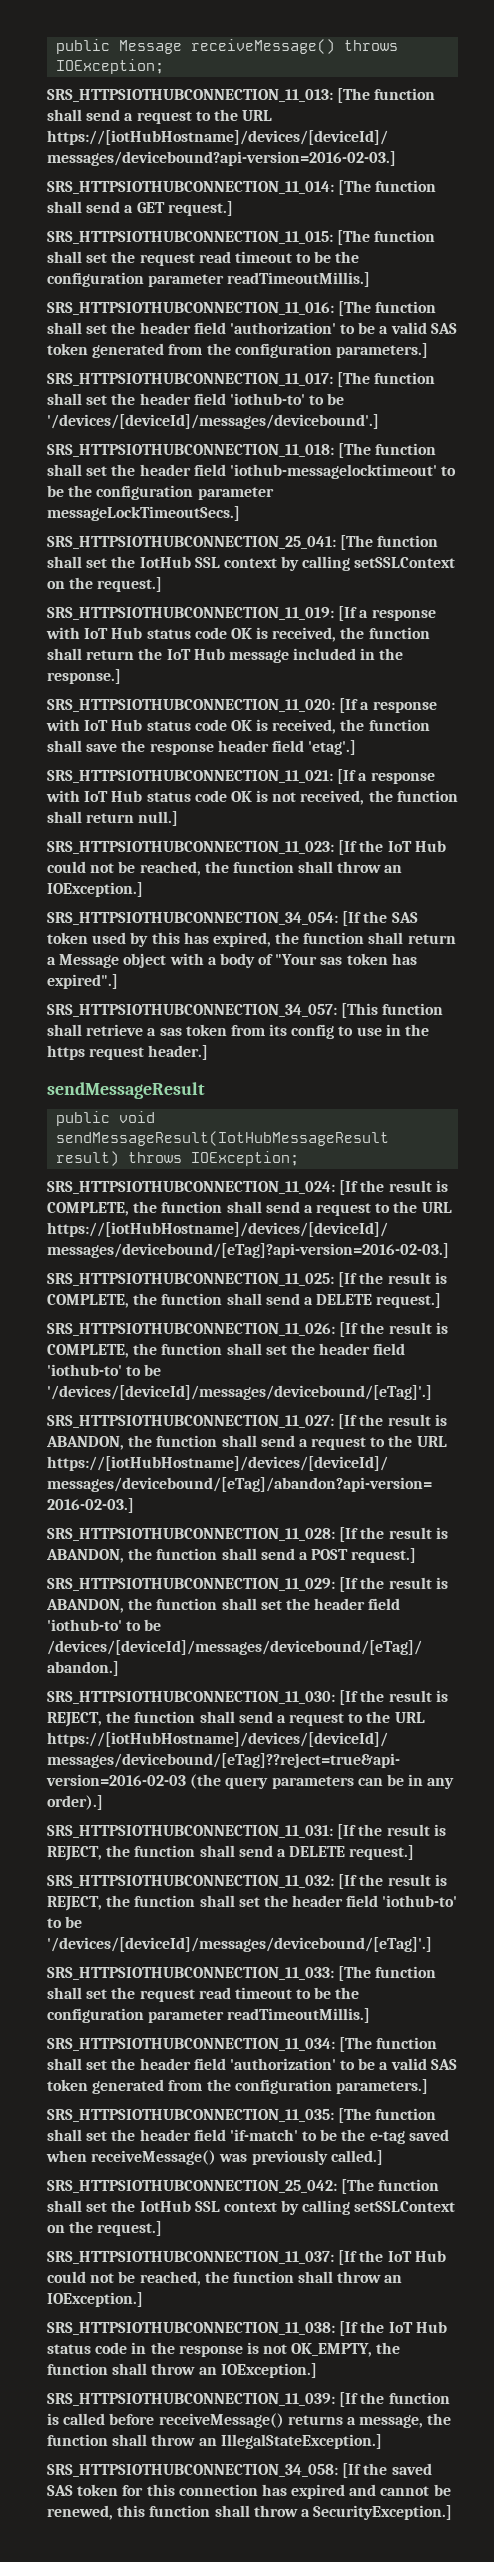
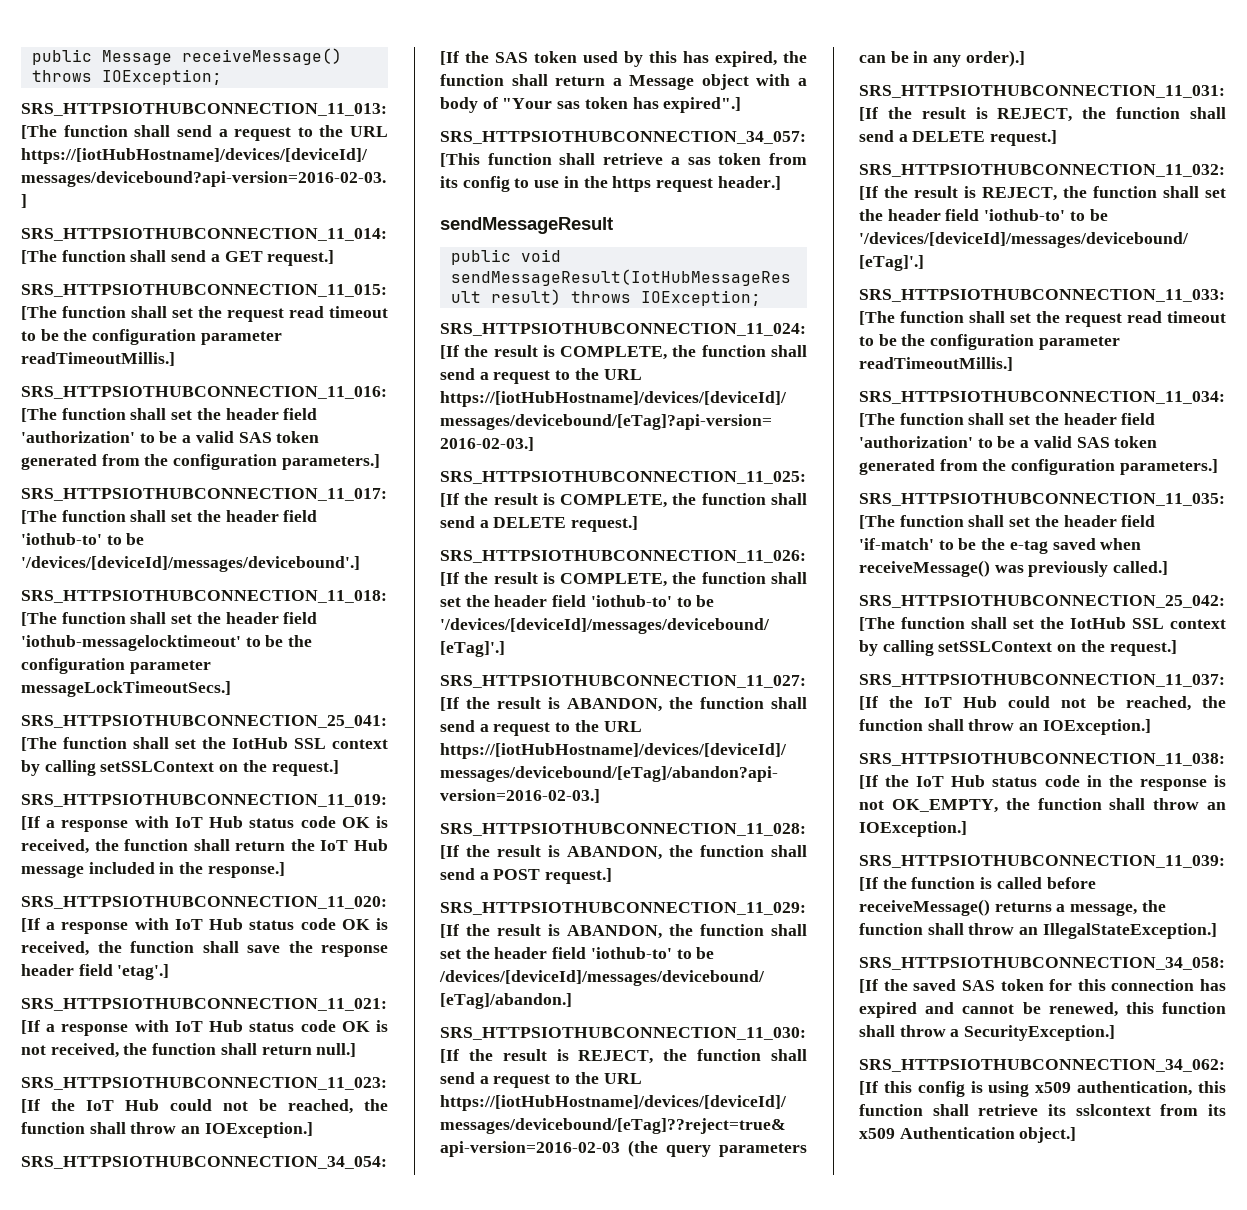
(453, 2512) none -> [859,1059,1225,1072] [859,1081,1226,1097] [859,1104,1226,1116] [859,1127,1077,1143] // SRS_HTTPSIOTHUBCONNECTION_34_062: [If this config is using x509 authentication, this function shall retrieve its sslcontext from its x509 Authentication object.]

